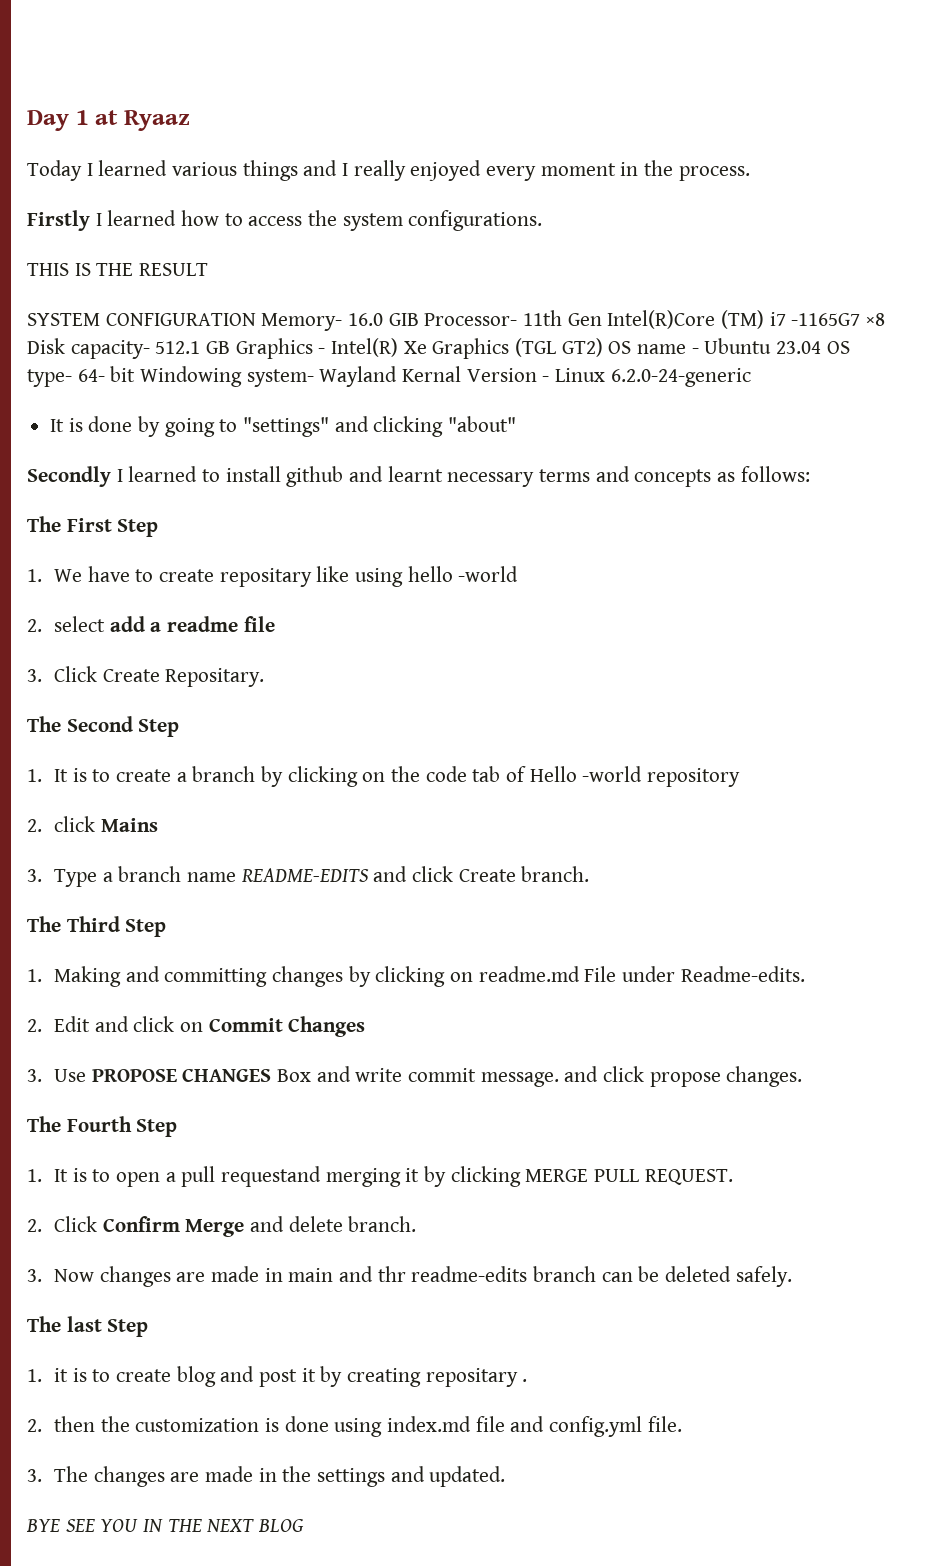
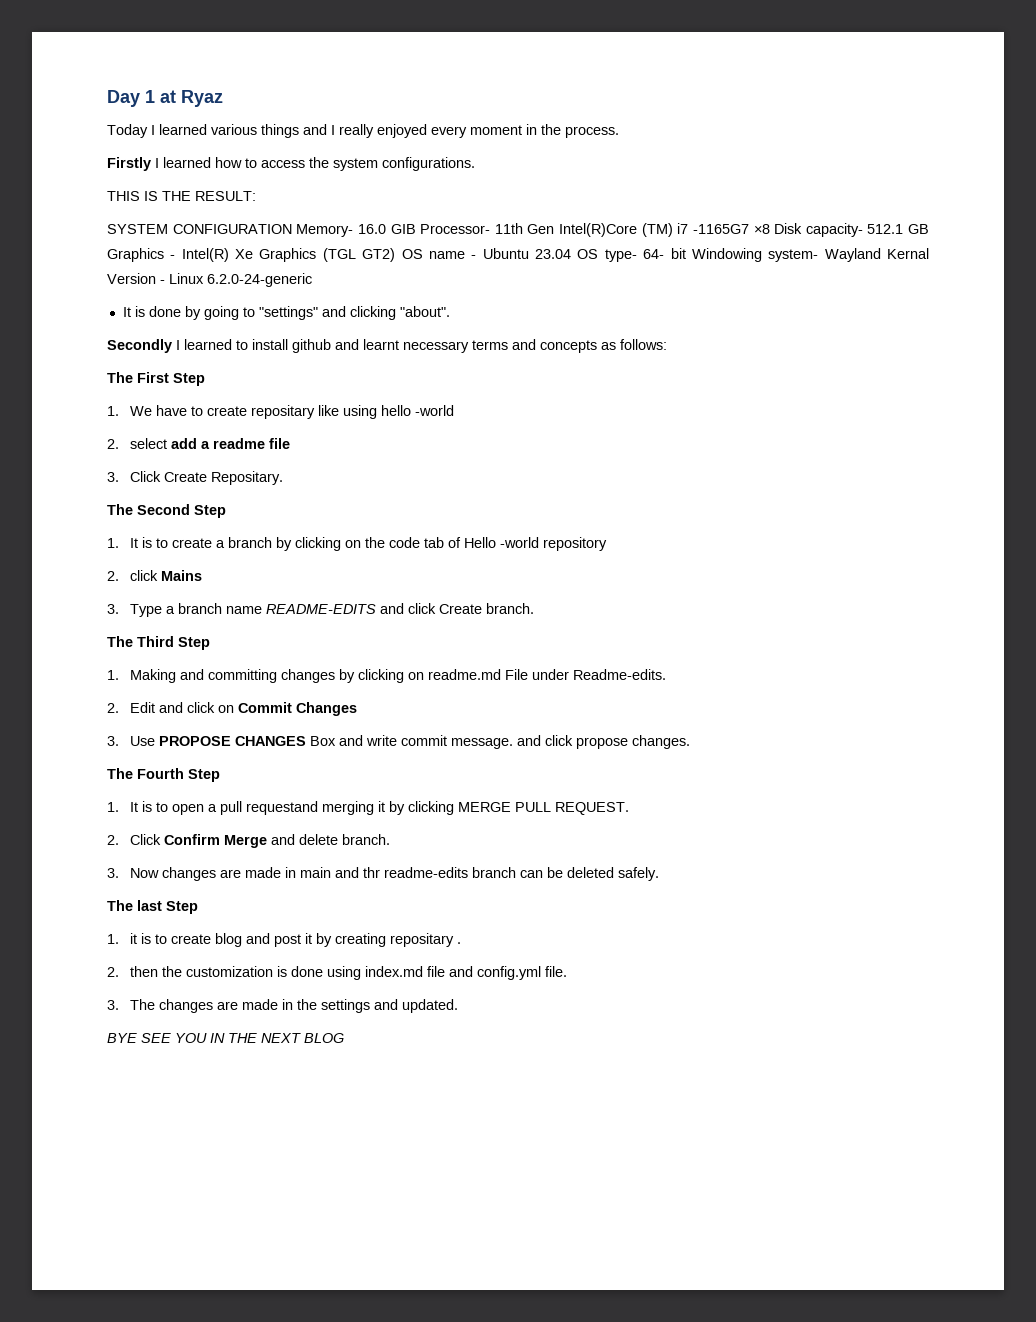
[123,110,190,131] Ryaaz -> [181,90,223,107] Ryaz
[139,263,209,276] RESULT -> [195,191,256,201] RESULT:
[448,416,517,432] "about" -> [399,306,450,317] "about".

